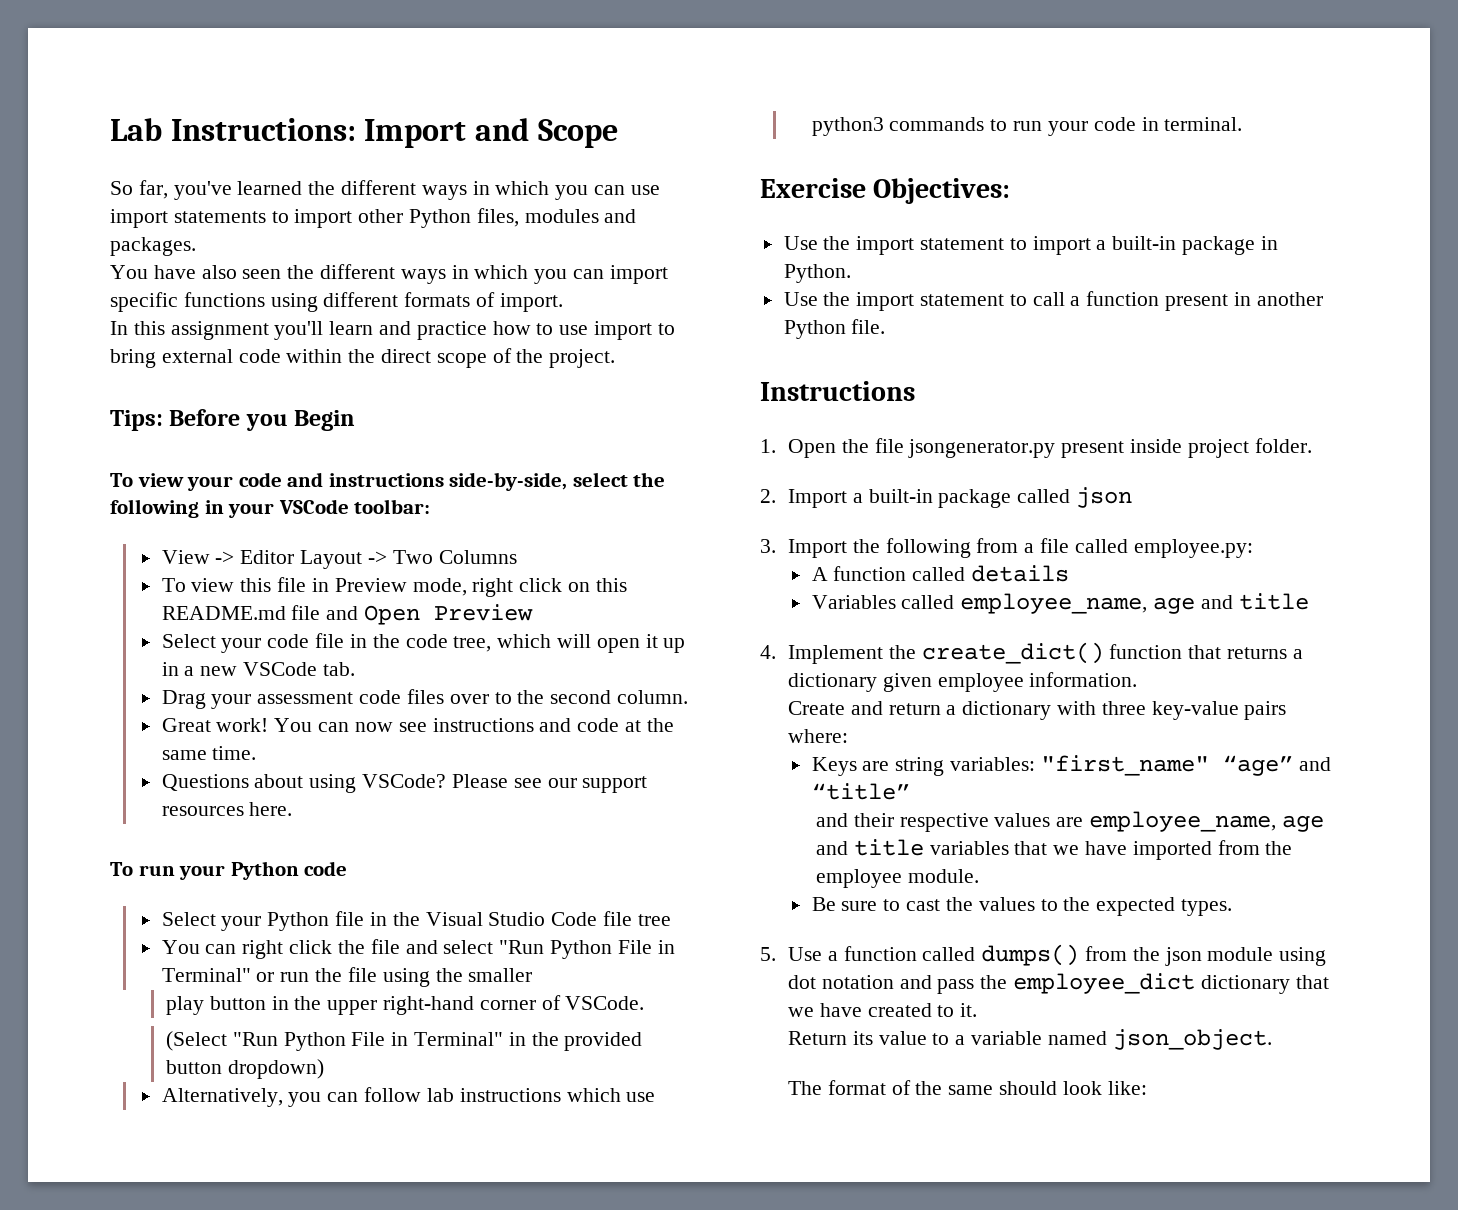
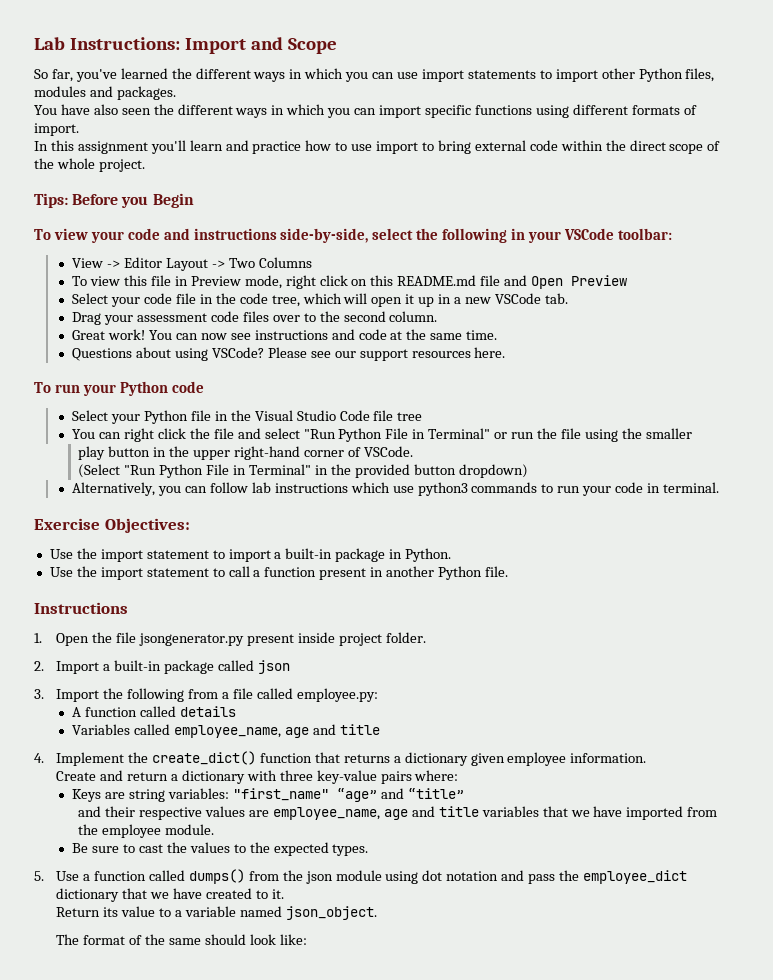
(544, 356) none -> [56,158,95,169] whole

